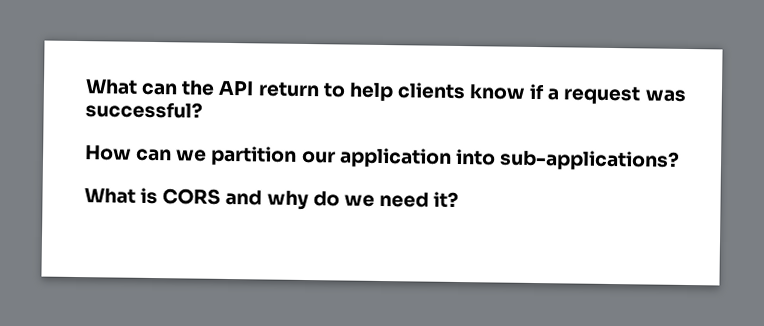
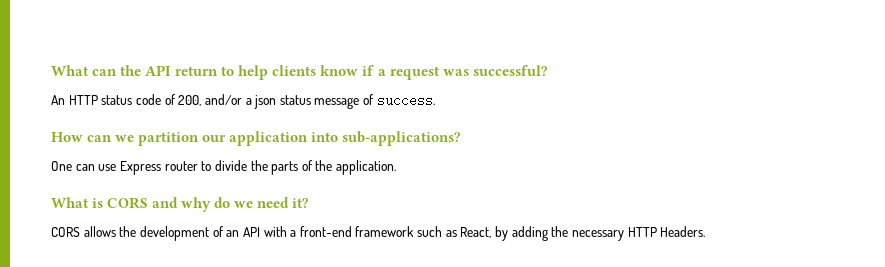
(203, 110) none -> [51,94,435,109] // An HTTP status code of 200, and/or a json status message of success.
(680, 160) none -> [51,160,397,175] // One can use Express router to divide the parts of the application.
(460, 200) none -> [51,226,706,241] // CORS allows the development of an API with a front-end framework such as React, by adding the necessary HTTP Headers.

